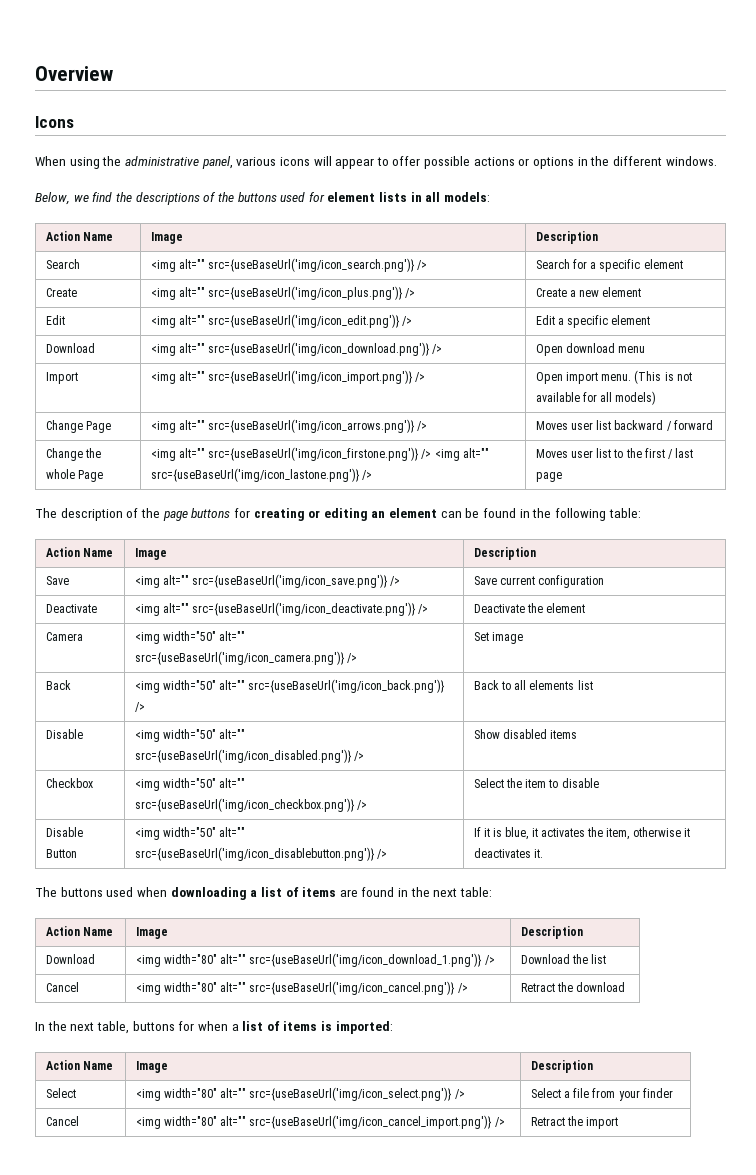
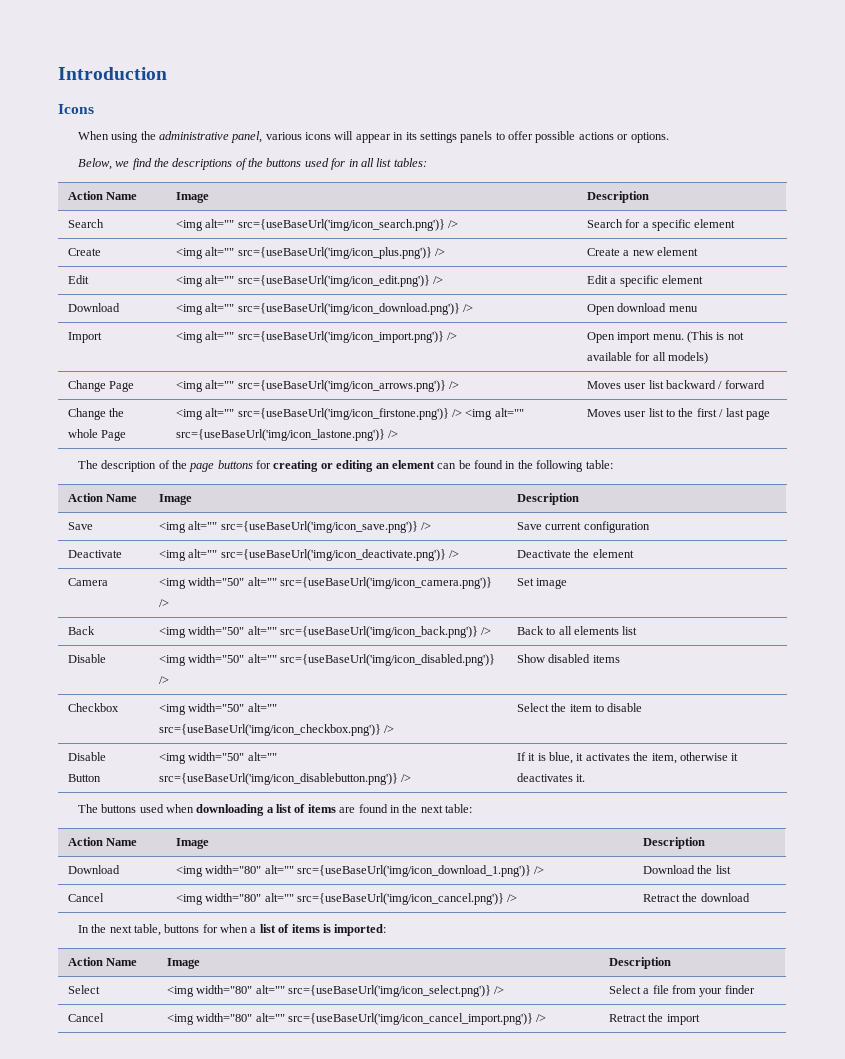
[35,66,113,81] Overview -> [58,67,167,80] Introduction
(375, 163) none -> [393,131,493,143] in its settings panels
[533,156,717,169] options in the different windows. -> [630,132,669,143] options.
[327,192,491,202] element lists in all models: -> [348,158,427,167] in all list tables:

